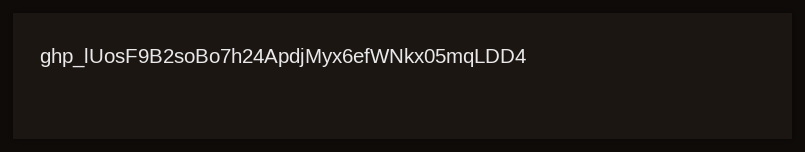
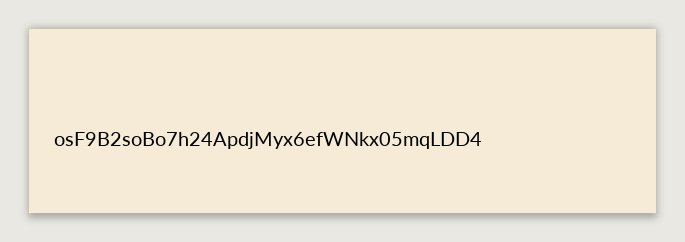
[40,48,526,68] ghp_lUosF9B2soBo7h24ApdjMyx6efWNkx05mqLDD4 -> [54,132,482,149] osF9B2soBo7h24ApdjMyx6efWNkx05mqLDD4

